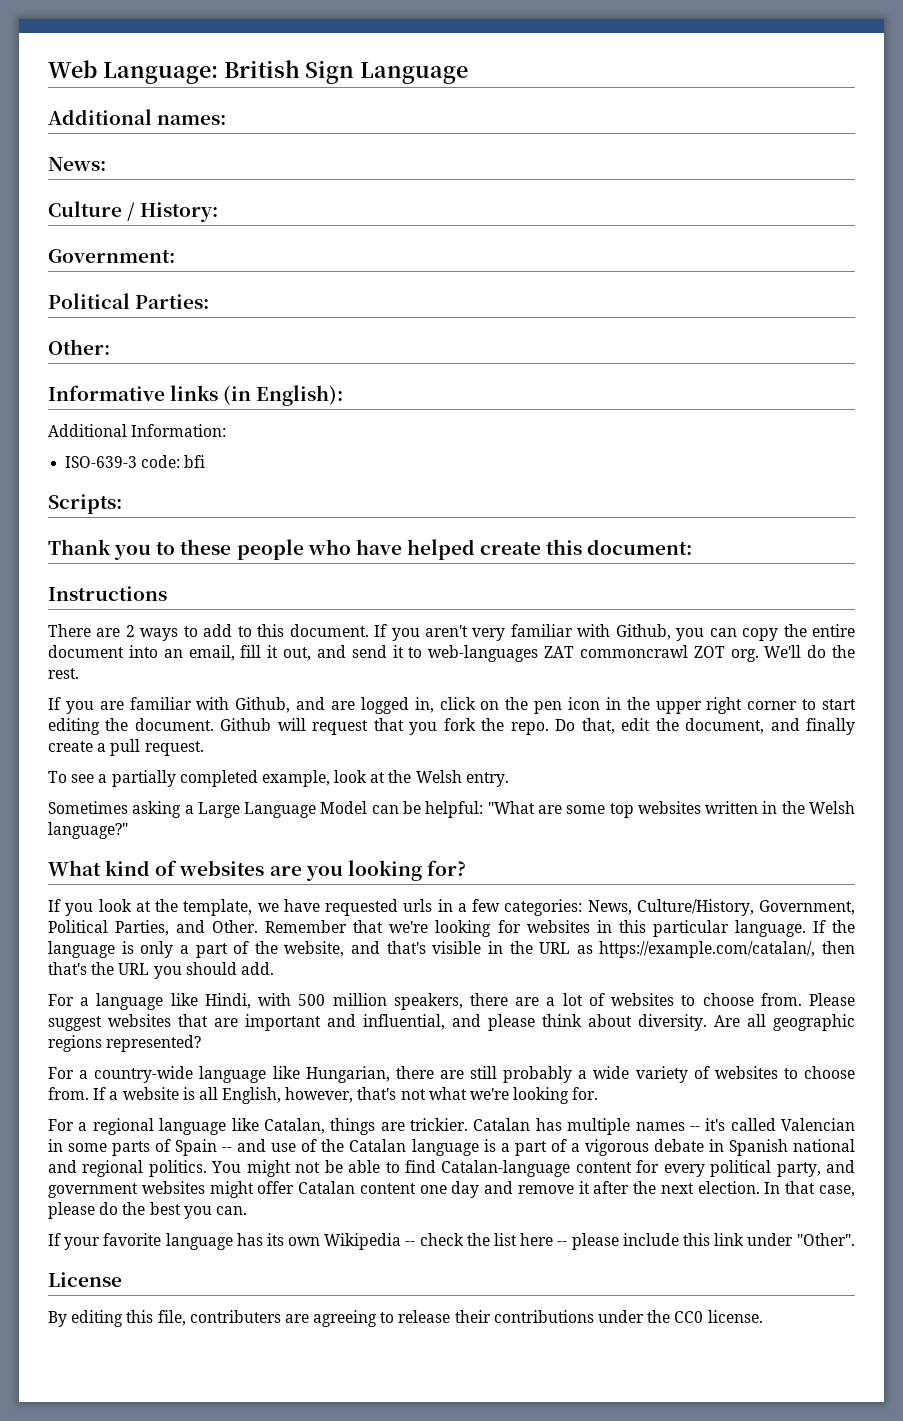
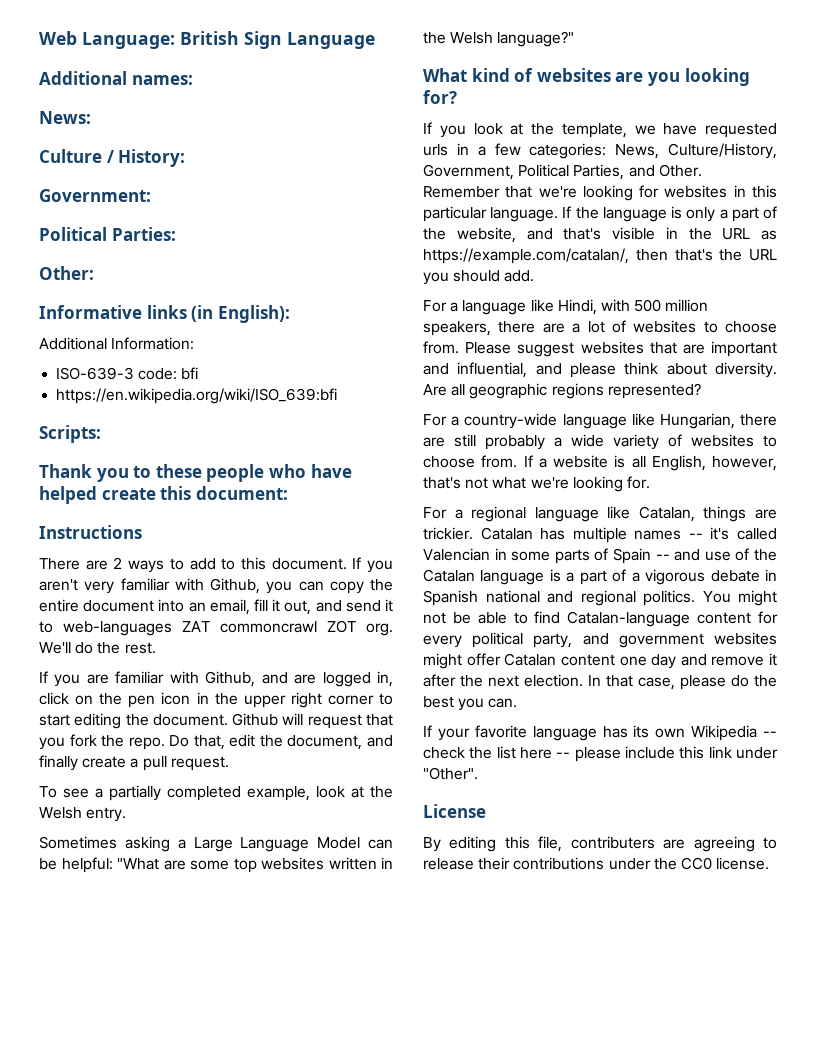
(206, 461) none -> [56,388,338,404] // https://en.wikipedia.org/wiki/ISO_639:bfi

